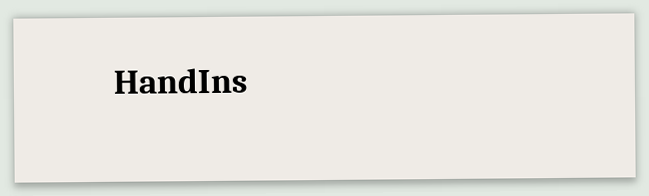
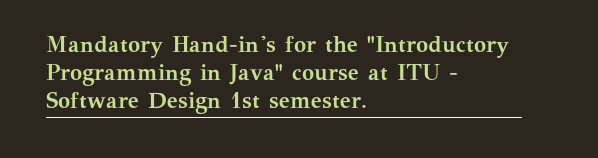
[113,67,248,94] HandIns -> [46,35,509,58] [46,64,458,86] [46,91,367,114] Mandatory Hand-in's for the "Introductory Programming in Java" course at ITU - Software Design 1st semester.

